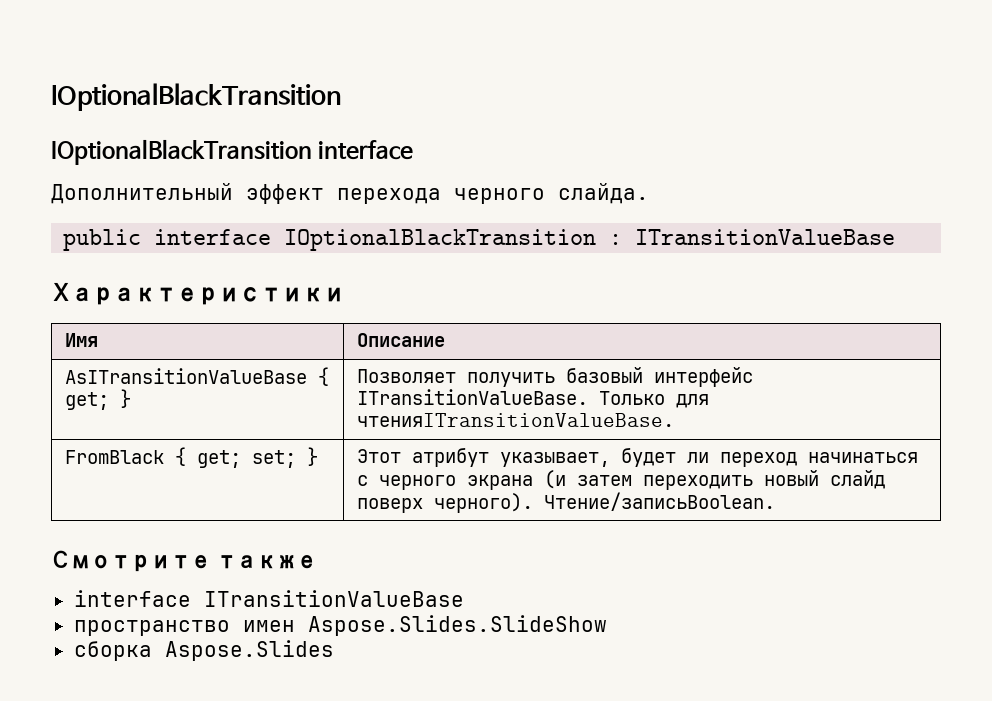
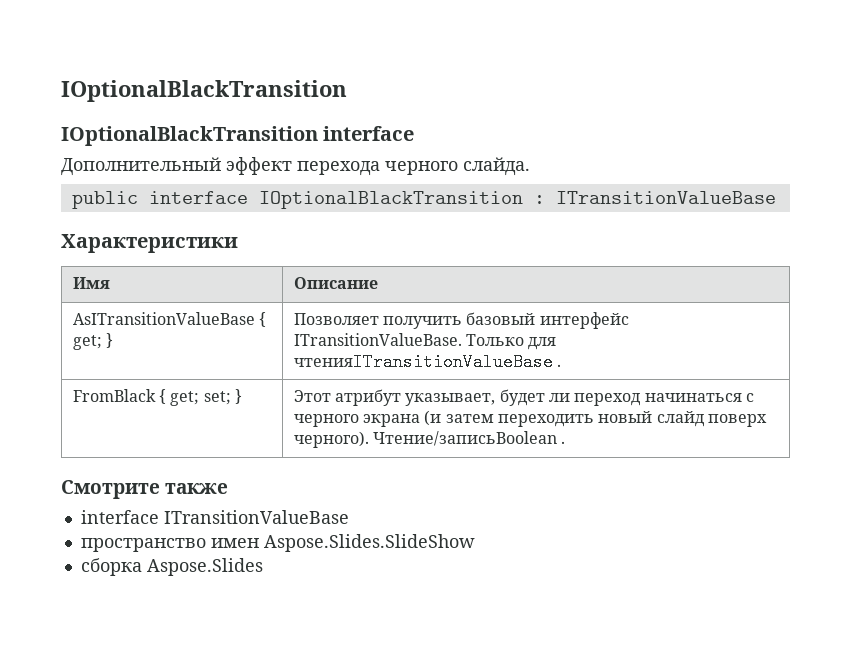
[356,413,674,427] чтенияITransitionValueBase. -> [293,353,562,371] чтенияITransitionValueBase .
[543,492,775,511] Чтение/записьBoolean. -> [373,431,566,446] Чтение/записьBoolean .

